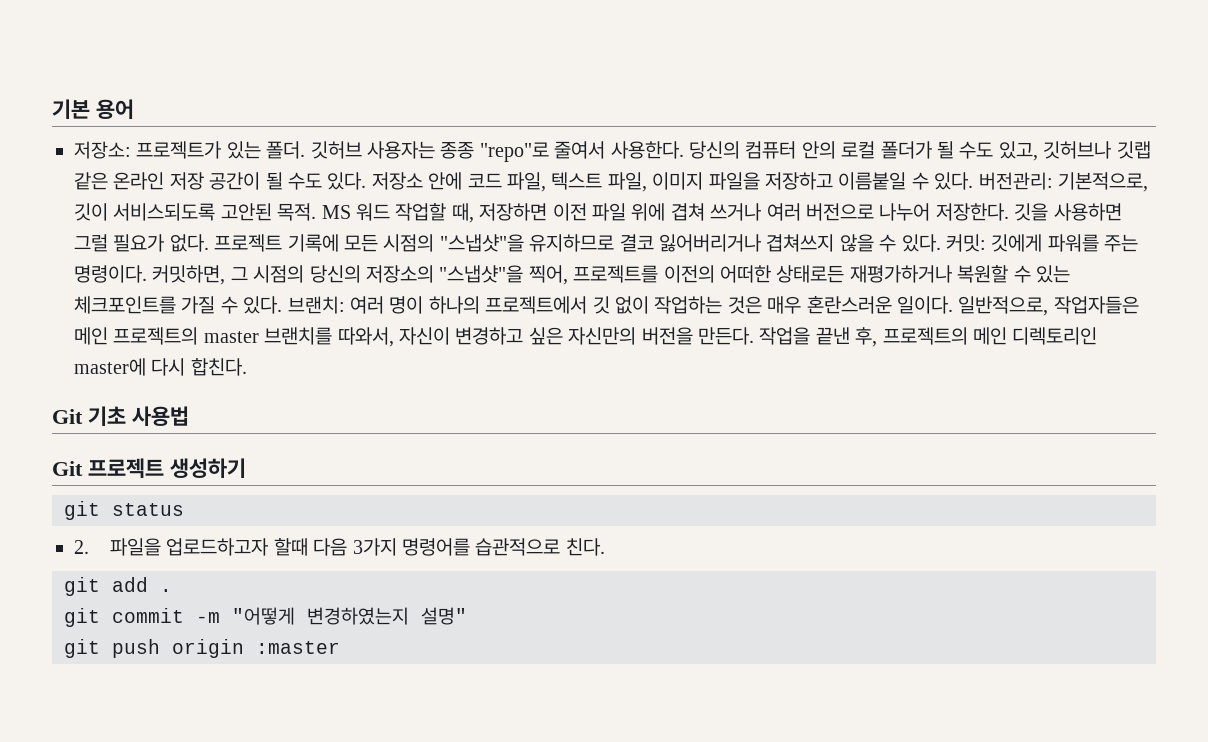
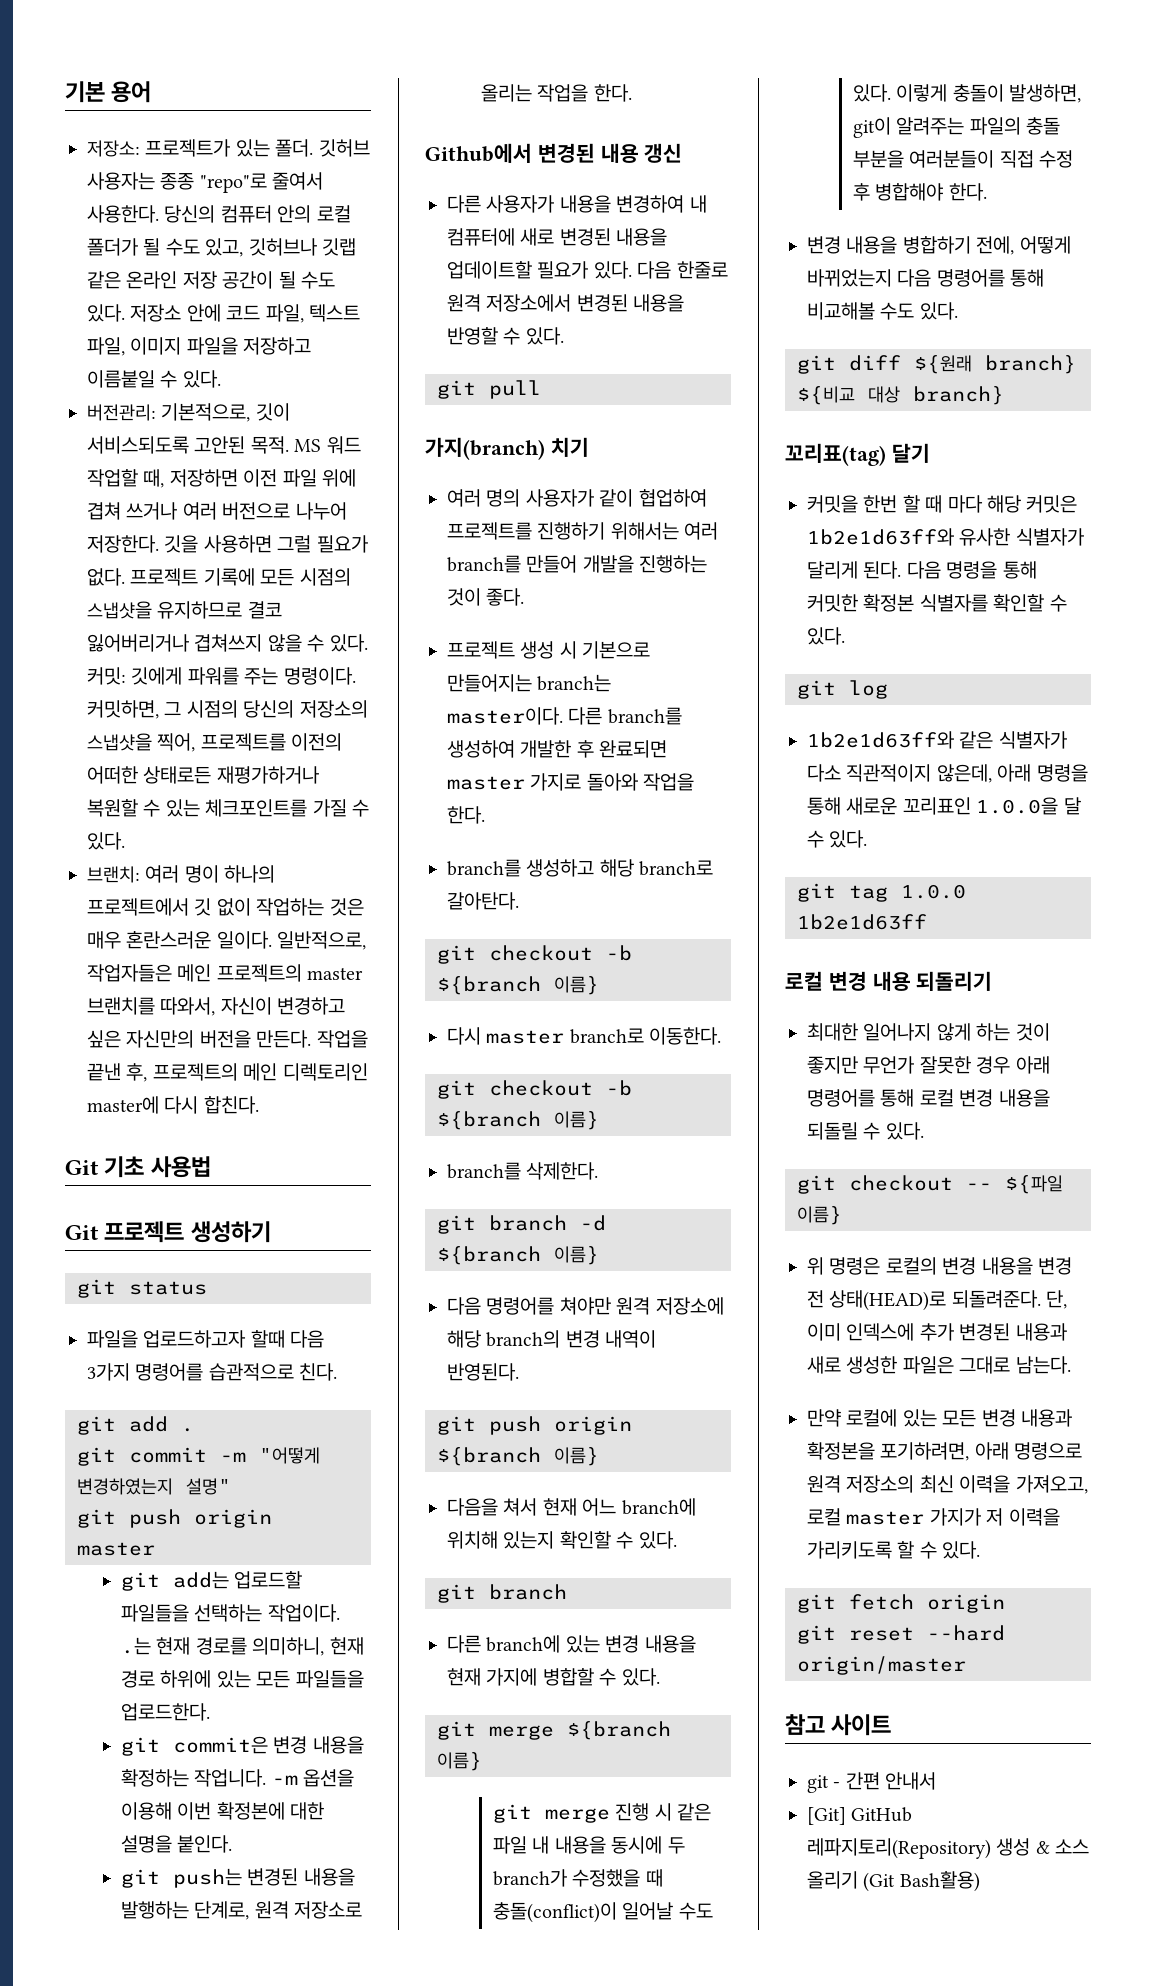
(974, 181) none -> (221, 379) //
[439,234,524,252] "스냅샷"을 -> [87,601,152,619] 스냅샷을
[439,265,524,283] "스냅샷"을 -> [87,733,152,751] 스냅샷을
(283, 305) none -> (125, 841) //
[74,540,89,554] 2. -> (207, 1288) none
[256,641,340,654] :master -> [77,1542,155,1556] [121,1571,303,1591] [121,1604,340,1622] [121,1637,364,1656] [121,1670,364,1688] [121,1703,211,1721] [121,1736,364,1756] [121,1769,355,1787] [121,1802,325,1820] [121,1835,233,1853] [121,1868,355,1888] [121,1901,363,1920] [481,84,632,102] [425,143,683,163] [447,195,707,213] [447,228,668,246] [447,261,728,279] [447,294,685,312] [447,327,564,345] [437,380,541,399] [425,437,589,460] [447,489,707,507] [447,522,719,540] [447,555,708,573] [447,588,525,606] [447,641,651,659] [447,674,612,692] [447,707,682,725] [447,740,668,758] [447,773,695,791] [447,806,485,824] [447,859,714,877] [447,892,519,910] [437,945,632,964] [437,976,599,995] [447,1027,722,1045] [437,1080,632,1099] [437,1111,599,1130] [447,1162,599,1180] [437,1215,606,1234] [437,1246,599,1265] [447,1297,724,1315] [447,1330,657,1348] [447,1363,519,1381] [437,1416,632,1435] [437,1447,599,1466] [447,1498,696,1516] [447,1531,677,1549] [437,1584,567,1603] [447,1635,696,1653] [447,1668,660,1686] [437,1721,671,1740] [437,1752,482,1771] [493,1803,712,1823] [493,1836,685,1854] [493,1869,663,1887] [493,1902,713,1923] [853,84,1082,103] [853,117,1061,138] [853,150,1074,168] [853,183,987,201] [807,236,1071,255] [807,269,1045,287] [807,302,958,320] [797,355,1076,374] [797,386,1004,405] [785,443,930,466] [807,495,1078,513] [807,528,1084,546] [807,561,1037,579] [807,594,1067,612] [807,627,845,645] [797,680,888,699] [807,731,1067,749] [807,764,1088,783] [807,797,1081,815] [807,830,868,848] [797,883,966,902] [797,914,927,930] [785,971,993,991] [807,1023,1050,1041] [807,1056,1050,1074] [807,1089,1050,1107] [807,1122,924,1140] [797,1175,1063,1194] [797,1206,842,1225] [807,1257,1072,1275] [807,1290,1068,1311] [807,1323,1067,1341] [807,1356,1071,1374] [807,1409,1072,1427] [807,1442,1083,1461] [807,1475,1088,1494] [807,1508,1060,1526] [807,1541,981,1559] [797,1594,1005,1613] [797,1625,1005,1644] [797,1656,966,1675] [785,1714,892,1736] [807,1772,937,1793] [807,1807,913,1825] [807,1838,1090,1859] [807,1871,980,1892] master // git add는 업로드할 파일들을 선택하는 작업이다. .는 현재 경로를 의미하니, 현재 경로 하위에 있는 모든 파일들을 업로드한다. // git commit은 변경 내용을 확정하는 작업니다. -m 옵션을 이용해 이번 확정본에 대한 설명을 붙인다. // git push는 변경된 내용을 발행하는 단계로, 원격 저장소로 올리는 작업을 한다. // Github에서 변경된 내용 갱신 // 다른 사용자가 내용을 변경하여 내 컴퓨터에 새로 변경된 내용을 업데이트할 필요가 있다. 다음 한줄로 원격 저장소에서 변경된 내용을 반영할 수 있다. // git pull // 가지(branch) 치기 // 여러 명의 사용자가 같이 협업하여 프로젝트를 진행하기 위해서는 여러 branch를 만들어 개발을 진행하는 것이 좋다. // 프로젝트 생성 시 기본으로 만들어지는 branch는 master이다. 다른 branch를 생성하여 개발한 후 완료되면 master 가지로 돌아와 작업을 한다. // branch를 생성하고 해당 branch로 갈아탄다. // git checkout -b ${branch 이름} // 다시 master branch로 이동한다. // git checkout -b ${branch 이름} // branch를 삭제한다. // git branch -d ${branch 이름} // 다음 명령어를 쳐야만 원격 저장소에 해당 branch의 변경 내역이 반영된다. // git push origin ${branch 이름} // 다음을 쳐서 현재 어느 branch에 위치해 있는지 확인할 수 있다. // git branch // 다른 branch에 있는 변경 내용을 현재 가지에 병합할 수 있다. // git merge ${branch 이름} // git merge 진행 시 같은 파일 내 내용을 동시에 두 branch가 수정했을 때 충돌(conflict)이 일어날 수도 있다. 이렇게 충돌이 발생하면, git이 알려주는 파일의 충돌 부분을 여러분들이 직접 수정 후 병합해야 한다. // 변경 내용을 병합하기 전에, 어떻게 바뀌었는지 다음 명령어를 통해 비교해볼 수도 있다. // git diff ${원래 branch} ${비교 대상 branch} // 꼬리표(tag) 달기 // 커밋을 한번 할 때 마다 해당 커밋은 1b2e1d63ff와 유사한 식별자가 달리게 된다. 다음 명령을 통해 커밋한 확정본 식별자를 확인할 수 있다. // git log // 1b2e1d63ff와 같은 식별자가 다소 직관적이지 않은데, 아래 명령을 통해 새로운 꼬리표인 1.0.0을 달 수 있다. // git tag 1.0.0 1b2e1d63ff // 로컬 변경 내용 되돌리기 // 최대한 일어나지 않게 하는 것이 좋지만 무언가 잘못한 경우 아래 명령어를 통해 로컬 변경 내용을 되돌릴 수 있다. // git checkout -- ${파일 이름} // 위 명령은 로컬의 변경 내용을 변경 전 상태(HEAD)로 되돌려준다. 단, 이미 인덱스에 추가 변경된 내용과 새로 생성한 파일은 그대로 남는다. // 만약 로컬에 있는 모든 변경 내용과 확정본을 포기하려면, 아래 명령으로 원격 저장소의 최신 이력을 가져오고, 로컬 master 가지가 저 이력을 가리키도록 할 수 있다. // git fetch origin // git reset --hard origin/master // 참고 사이트 // git - 간편 안내서 // [Git] GitHub 레파지토리(Repository) 생성 & 소스 올리기 (Git Bash활용)

